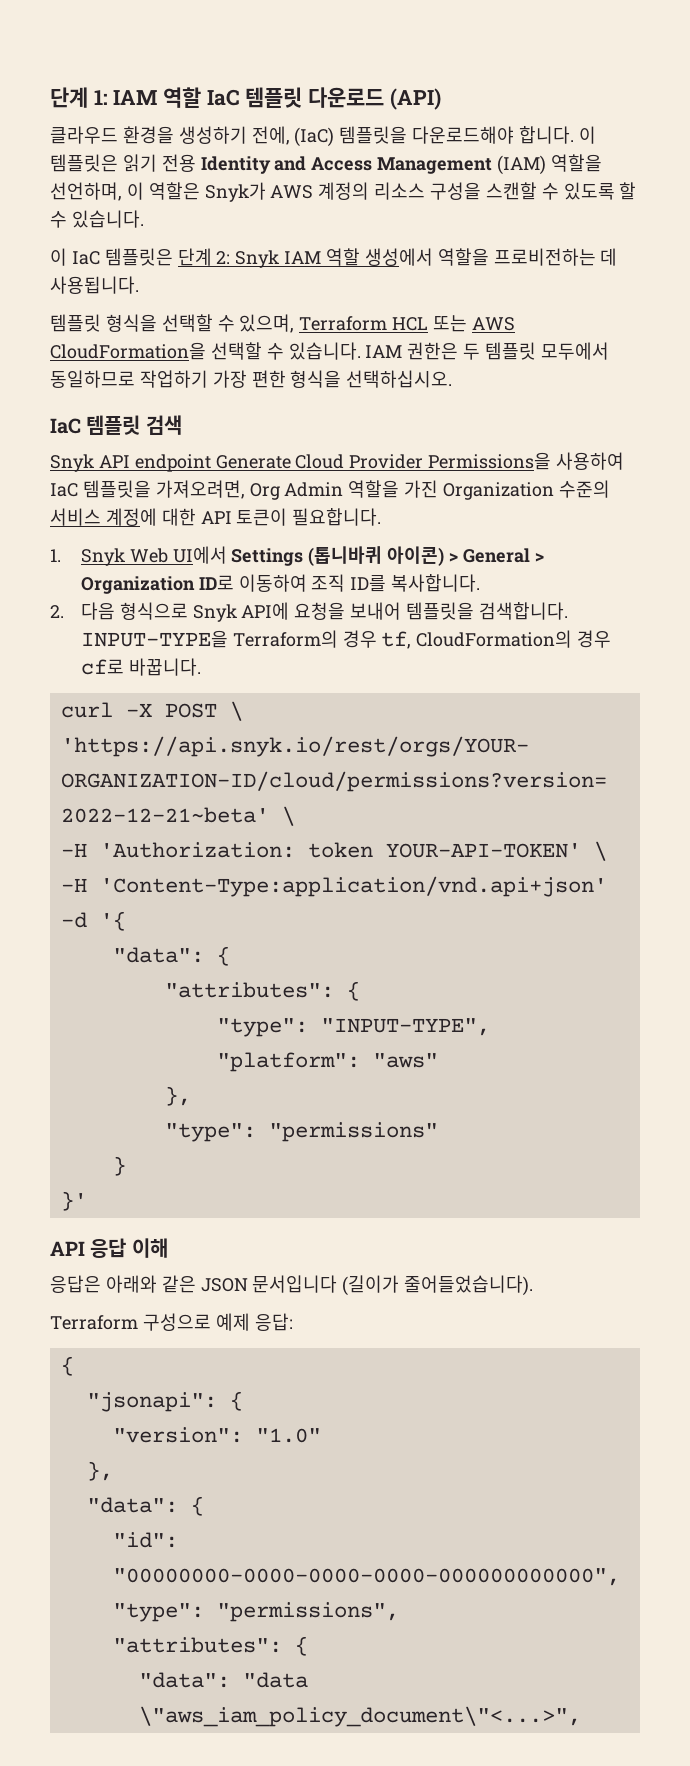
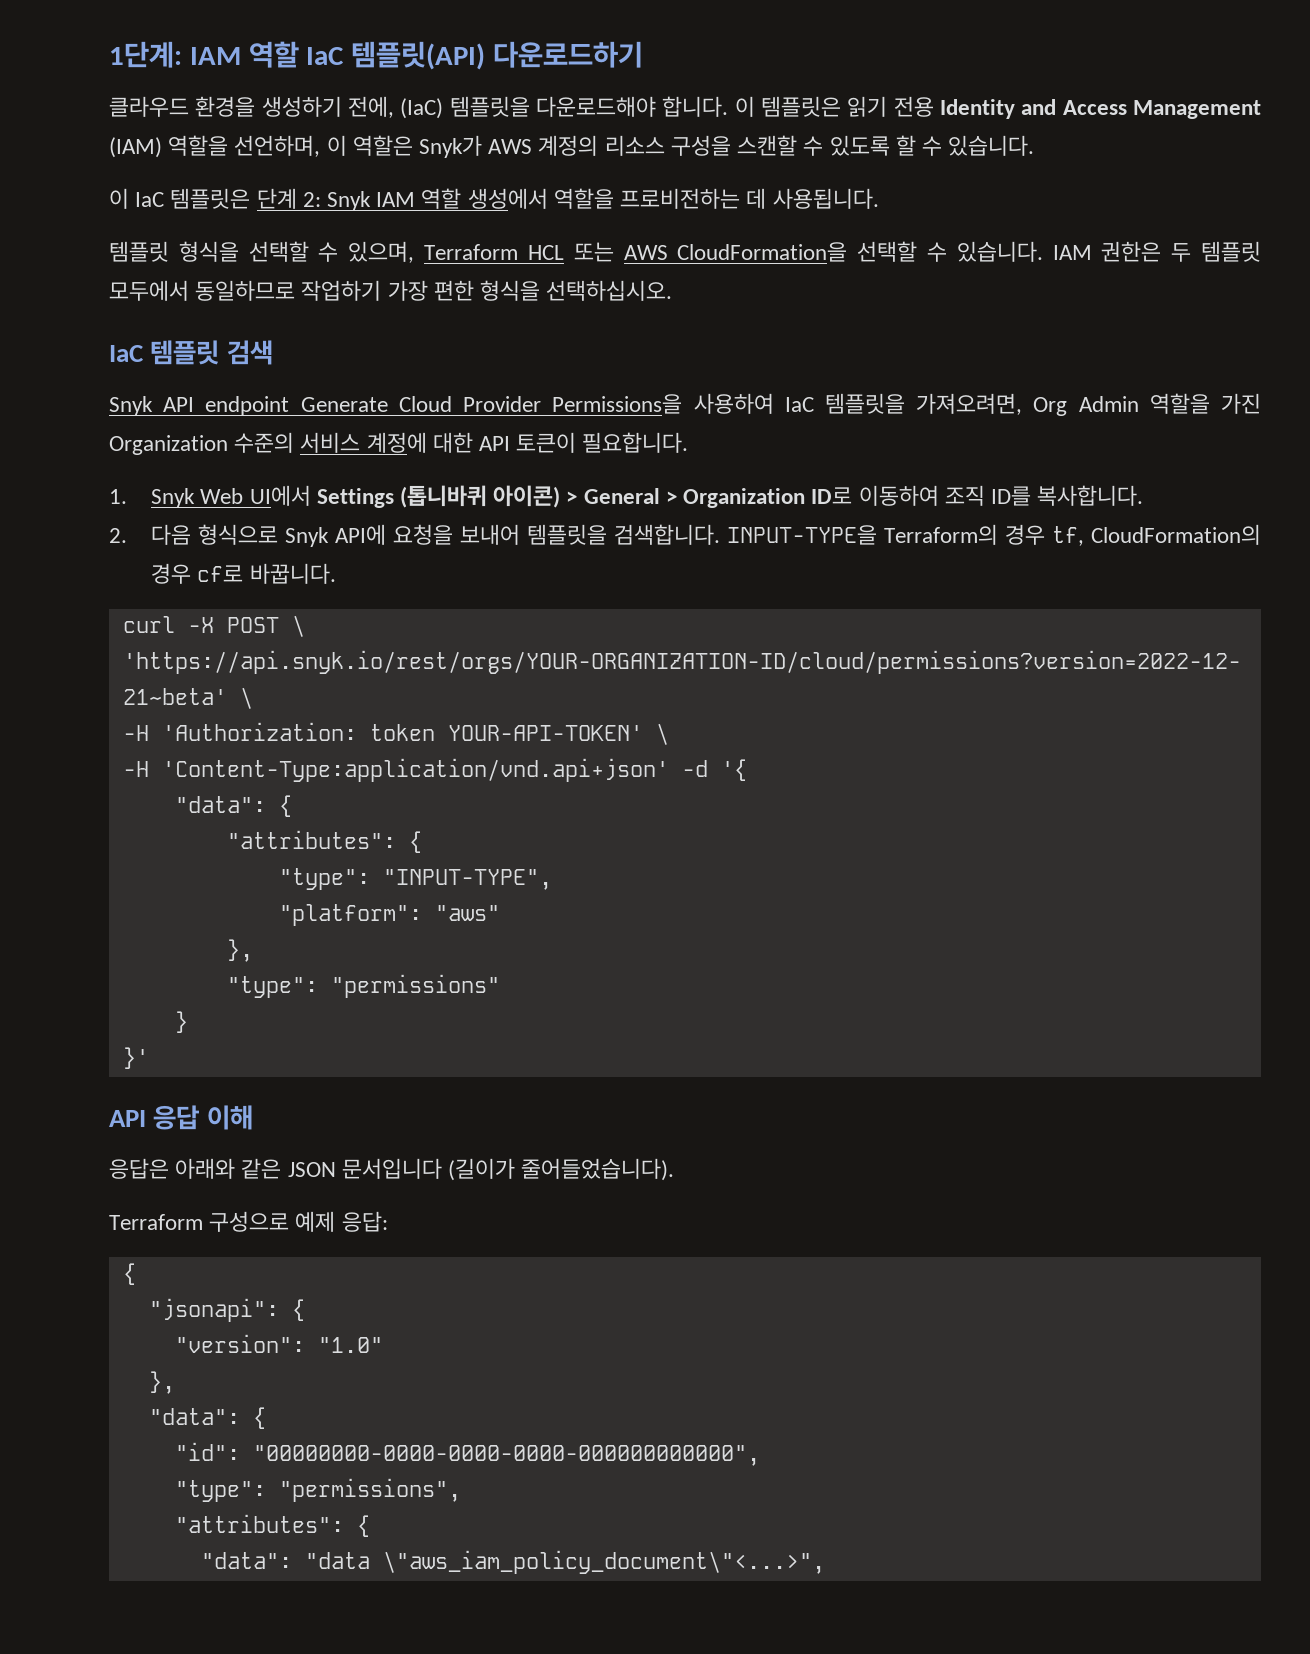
[50,87,108,108] 단계 1: -> [109,41,182,68] 1단계:
[245,87,441,110] 템플릿 다운로드 (API) -> [351,41,644,70] 템플릿(API) 다운로드하기

